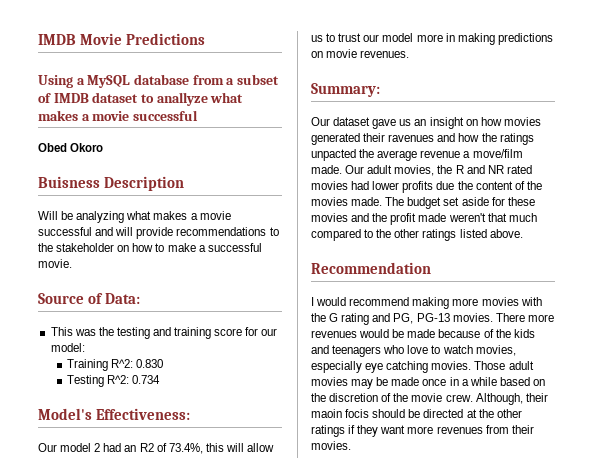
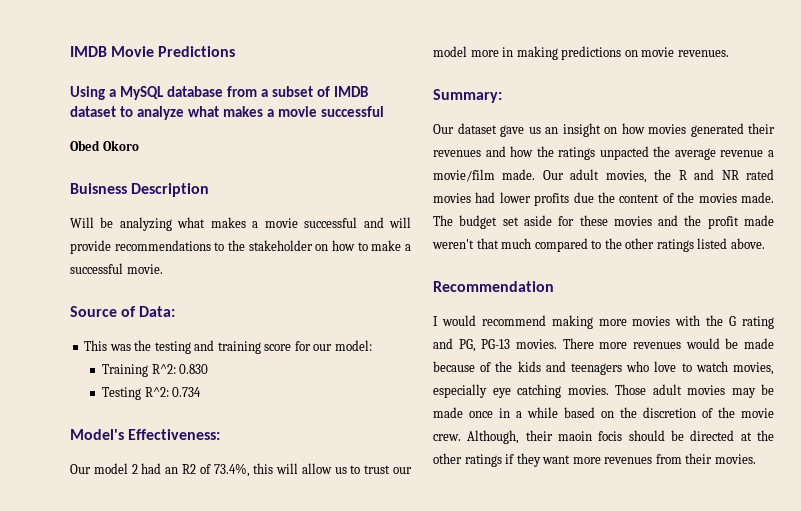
[156,92,208,106] anallyze -> [137,106,185,120] analyze
[388,134,435,142] ravenues -> [433,150,481,157] revenues
[472,149,523,158] move/film -> [433,169,495,182] movie/film

